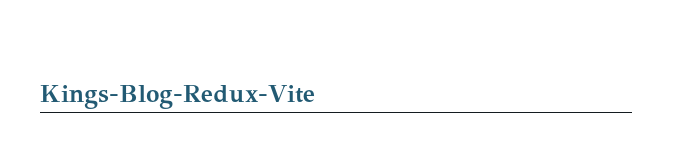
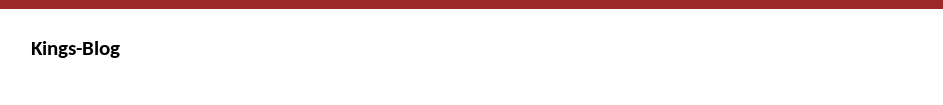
[40,85,315,109] Kings-Blog-Redux-Vite -> [31,41,120,58] Kings-Blog

